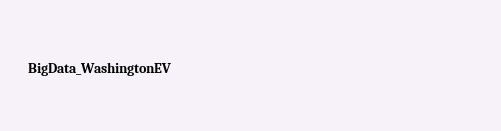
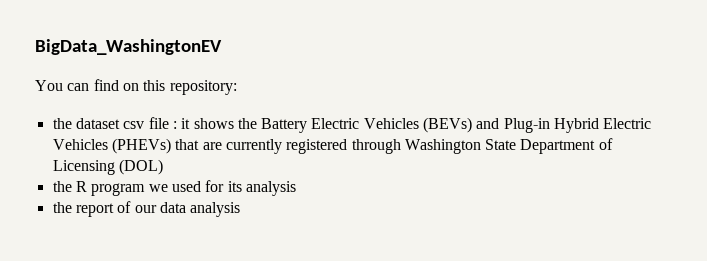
(171, 69) none -> [35,79,237,95] [52,117,652,133] [52,138,613,154] [52,159,163,175] [52,180,296,196] [52,201,241,217] // You can find on this repository: // the dataset csv file : it shows the Battery Electric Vehicles (BEVs) and Plug-in Hybrid Electric Vehicles (PHEVs) that are currently registered through Washington State Department of Licensing (DOL) // the R program we used for its analysis // the report of our data analysis

